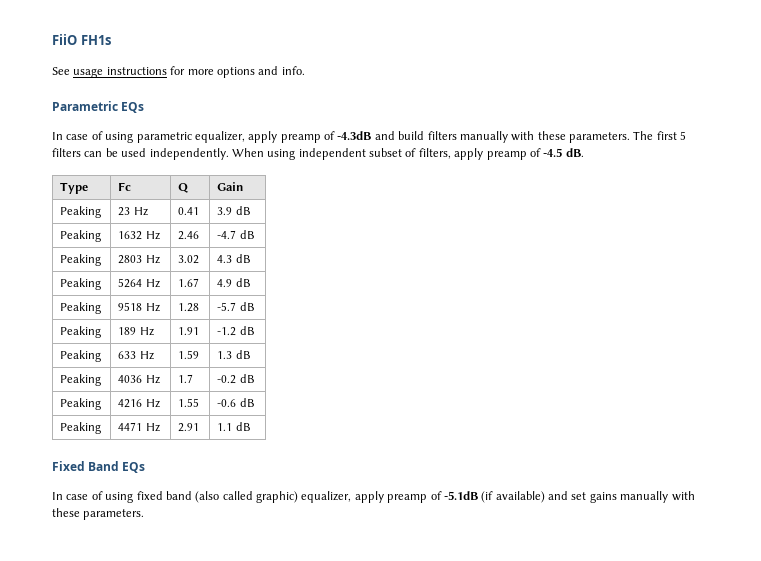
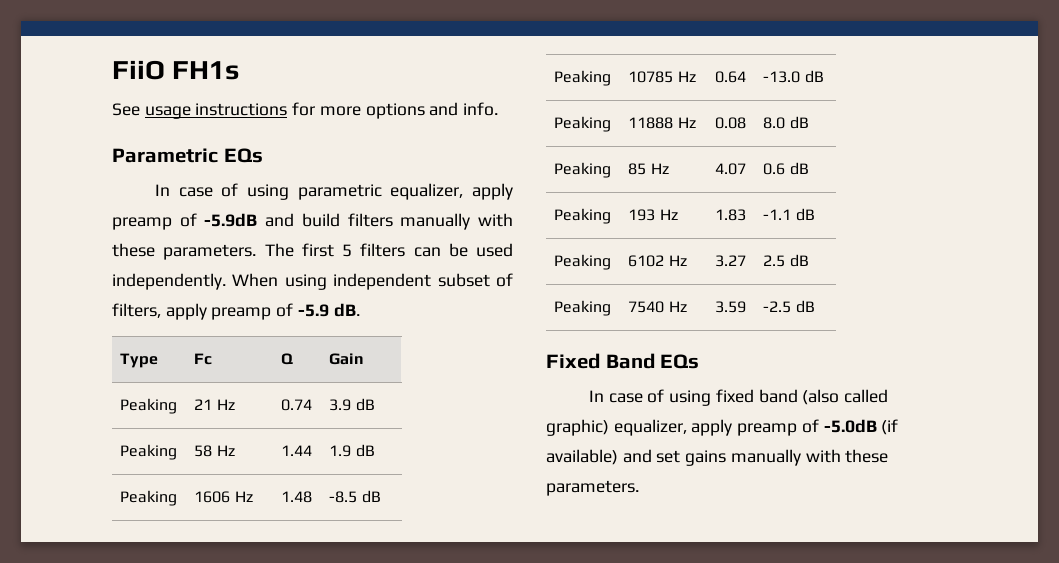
[337,131,372,140] -4.3dB -> [204,213,258,227] -5.9dB
[543,148,563,157] -4.5 -> [297,304,329,317] -5.9
[118,207,148,216] [178,207,200,215] 23 Hz | 0.41 -> [194,399,235,410] [281,399,313,411] 21 Hz | 0.74
[118,231,160,240] [178,231,200,240] [217,230,255,239] [60,254,102,266] [118,255,160,264] [178,255,200,264] [217,254,251,263] [60,278,102,290] [118,278,160,288] [178,278,200,287] [217,278,251,287] [60,302,102,314] [118,302,160,312] [178,303,200,312] [217,302,255,311] [60,326,102,338] [118,327,154,336] [178,327,200,335] [217,326,255,336] [60,350,102,362] [118,351,154,360] [178,350,200,359] [217,350,251,359] [60,374,102,386] [118,375,160,384] [178,374,194,383] [217,374,255,384] [60,398,102,410] [118,399,160,408] [178,398,200,407] [217,398,255,407] [60,422,102,434] [118,422,160,432] [178,423,200,432] [217,423,233,431] 1632 Hz | 2.46 | -4.7 dB // Peaking | 2803 Hz | 3.02 | 4.3 dB // Peaking | 5264 Hz | 1.67 | 4.9 dB // Peaking | 9518 Hz | 1.28 | -5.7 dB // Peaking | 189 Hz | 1.91 | -1.2 dB // Peaking | 633 Hz | 1.59 | 1.3 dB // Peaking | 4036 Hz | 1.7 | -0.2 dB // Peaking | 4216 Hz | 1.55 | -0.6 dB // Peaking | 4471 Hz | 2.91 | 1.1 -> [194,445,235,457] [281,445,313,456] [329,444,375,457] [120,490,178,506] [194,491,253,503] [281,491,313,503] [329,490,381,503] [554,70,612,86] [628,71,696,83] [715,71,747,83] [763,70,824,83] [554,116,612,132] [628,117,696,129] [715,117,747,129] [763,116,809,129] [554,162,612,178] [628,163,669,175] [715,163,747,175] [763,162,809,175] [554,208,612,224] [628,209,678,221] [715,209,747,221] [763,208,815,221] [554,254,612,270] [628,255,687,267] [715,255,747,267] [763,254,809,267] [554,300,612,316] [628,301,687,313] [715,301,747,313] [763,301,792,313] 58 Hz | 1.44 | 1.9 dB // Peaking | 1606 Hz | 1.48 | -8.5 dB // Peaking | 10785 Hz | 0.64 | -13.0 dB // Peaking | 11888 Hz | 0.08 | 8.0 dB // Peaking | 85 Hz | 4.07 | 0.6 dB // Peaking | 193 Hz | 1.83 | -1.1 dB // Peaking | 6102 Hz | 3.27 | 2.5 dB // Peaking | 7540 Hz | 3.59 | -2.5
[443,491,478,500] -5.1dB -> [823,419,877,433] -5.0dB

